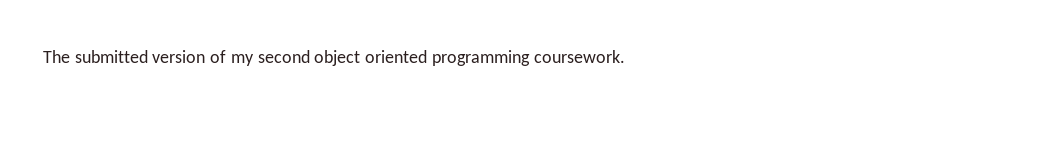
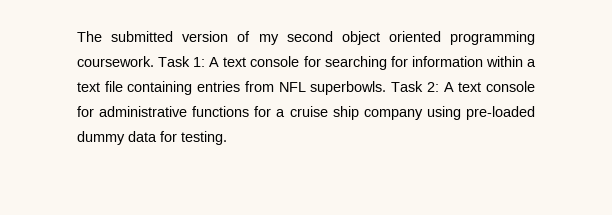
(625, 56) none -> [158,56,536,70] [77,81,536,95] [77,106,535,120] [77,131,227,145] Task 1: A text console for searching for information within a text file containing entries from NFL superbowls. Task 2: A text console for administrative functions for a cruise ship company using pre-loaded dummy data for testing.

